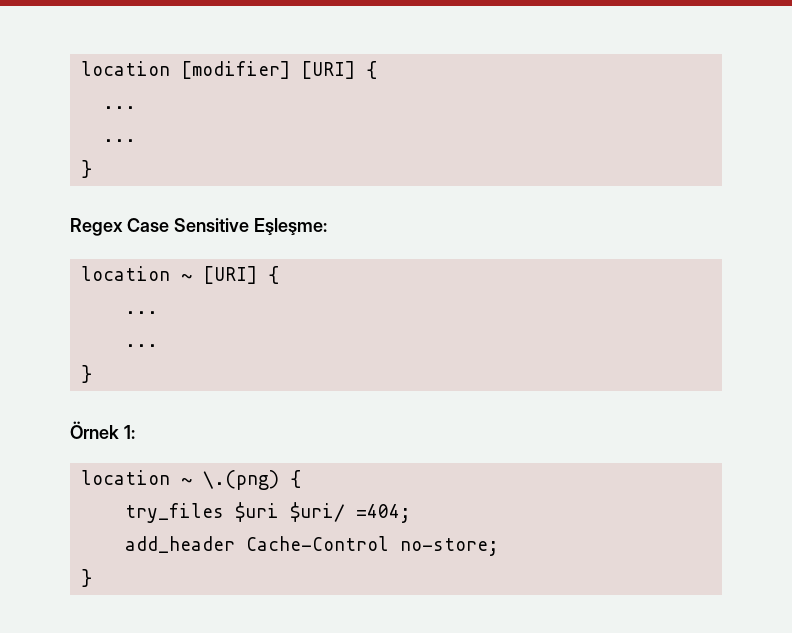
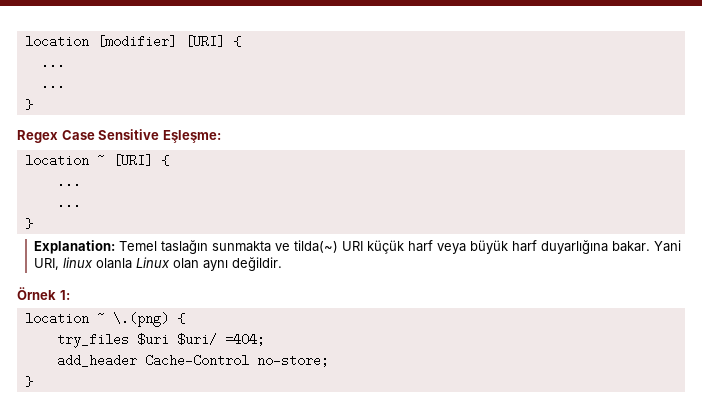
(92, 374) none -> [34,240,682,254] [34,257,283,271] // Explanation: Temel taslağın sunmakta ve tilda(~) URI küçük harf veya büyük harf duyarlığına bakar. Yani URI, linux olanla Linux olan aynı değildir.

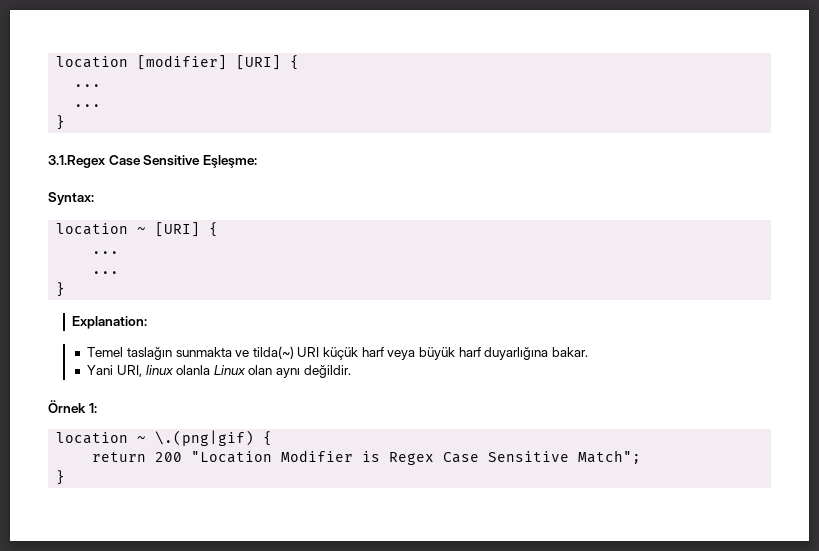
[17,130,58,143] Regex -> [48,155,105,168] 3.1.Regex
(221, 136) none -> [48,192,94,205] // Syntax:
(116, 247) none -> (148, 322) //
(651, 246) none -> (588, 352) //
[112,312,185,327] [56,333,265,348] [56,354,329,367] \.(png) { // try_files $uri $uri/ =404; // add_header Cache-Control no-store; -> [155,430,273,446] [92,450,642,465] \.(png|gif) { // return 200 "Location Modifier is Regex Case Sensitive Match";

